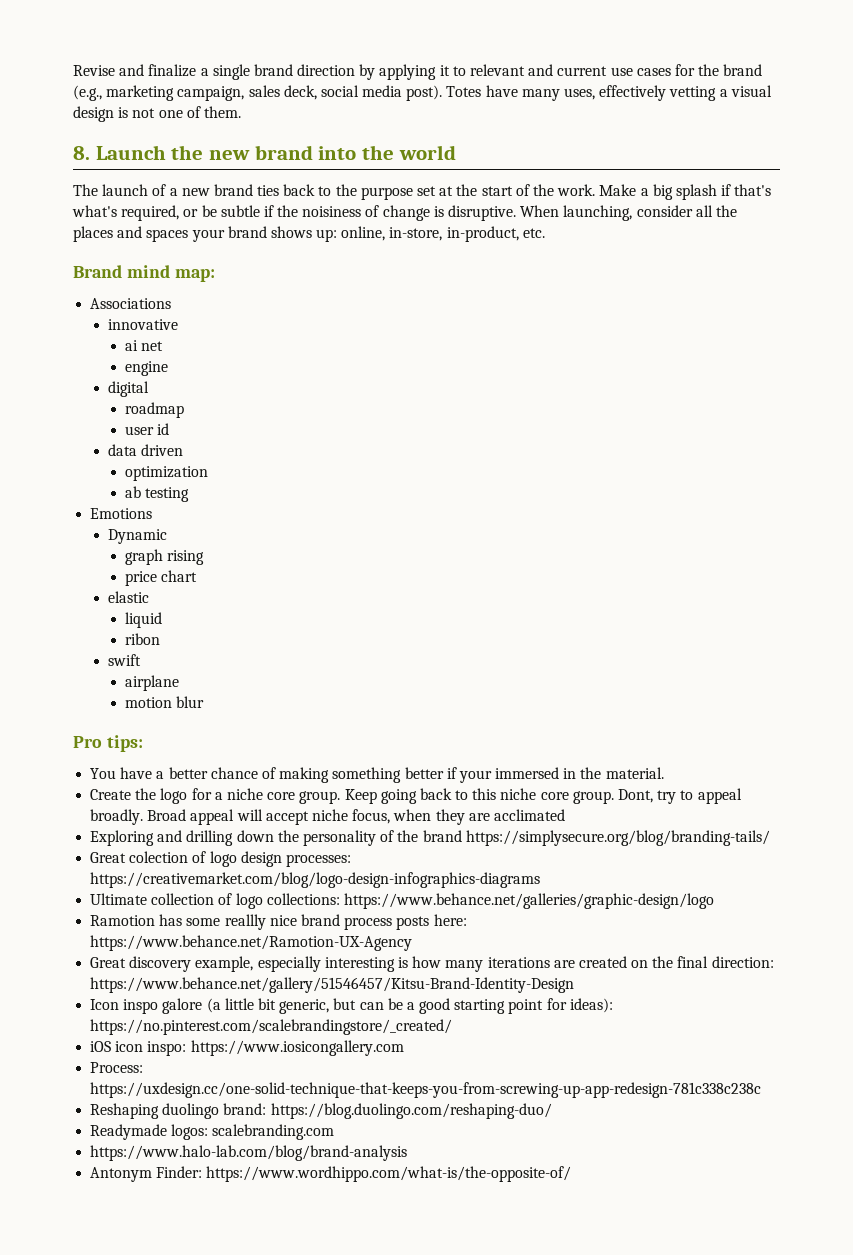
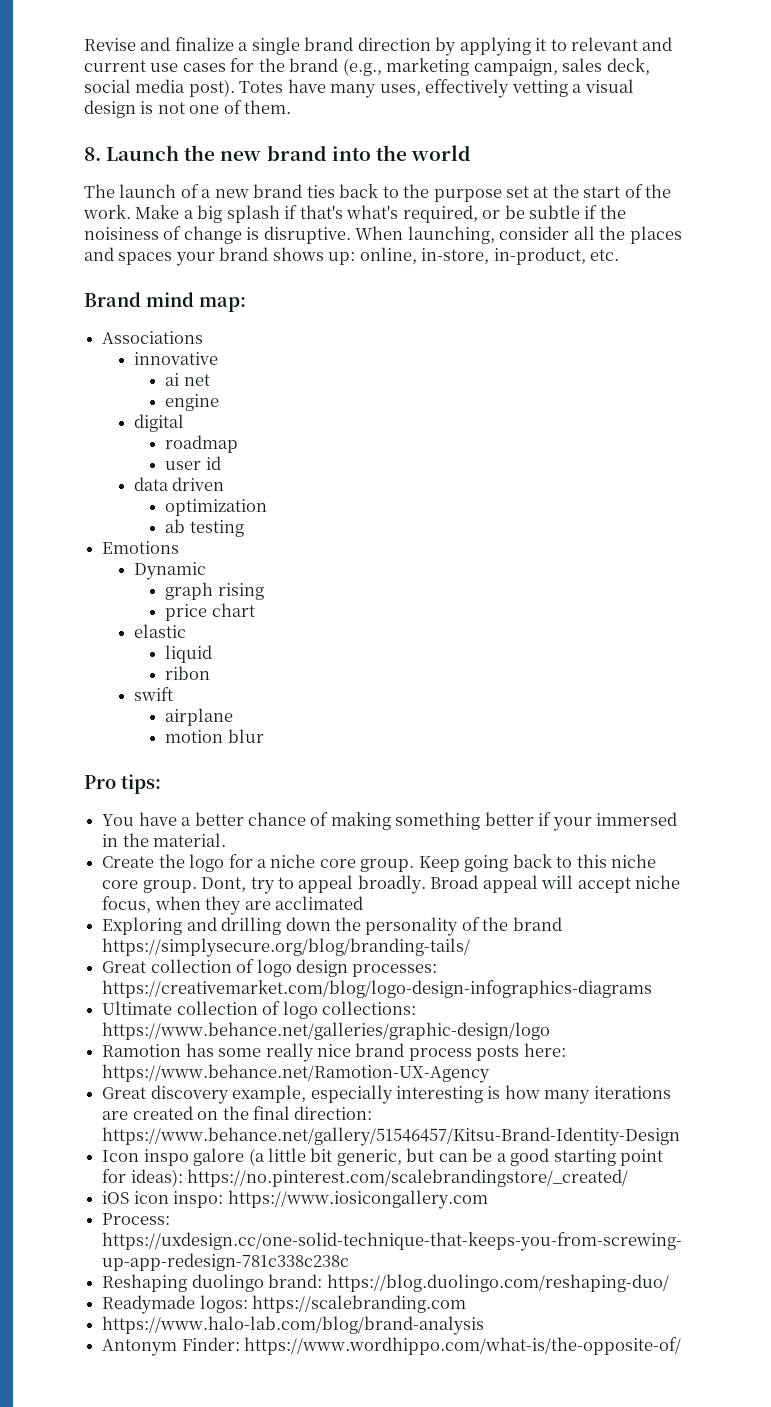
[129,851,189,863] colection -> [150,959,232,973] collection
[224,914,266,930] reallly -> [265,1043,314,1062] really
[212,1124,335,1140] scalebranding.com -> [252,1295,467,1313] https://scalebranding.com

